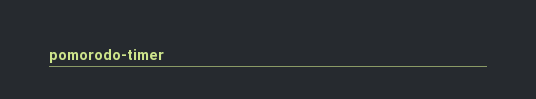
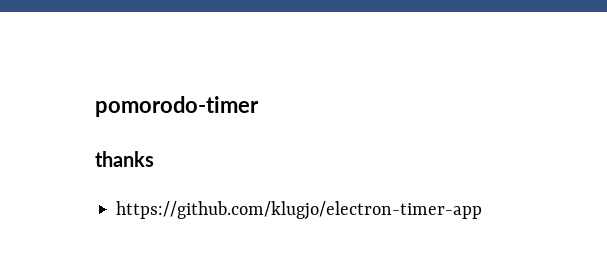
(164, 56) none -> [95,151,154,167] [116,201,483,220] // thanks // https://github.com/klugjo/electron-timer-app

